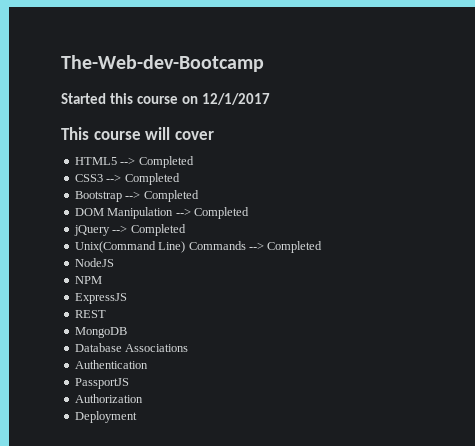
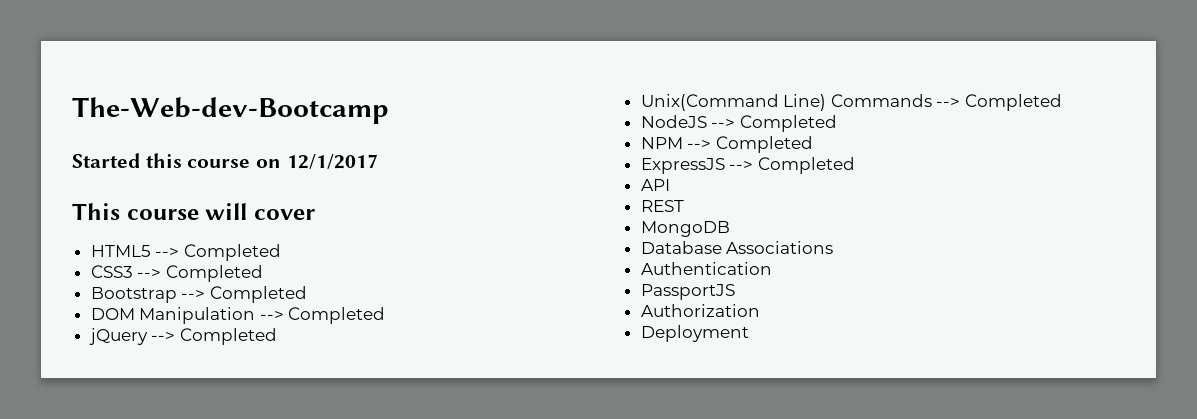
(114, 262) none -> [711,115,837,132] --> Completed
(102, 280) none -> [687,136,813,153] --> Completed
(127, 298) none -> [729,157,855,174] [640,179,670,191] --> Completed // API

